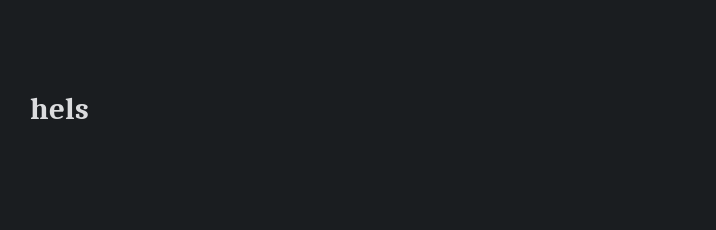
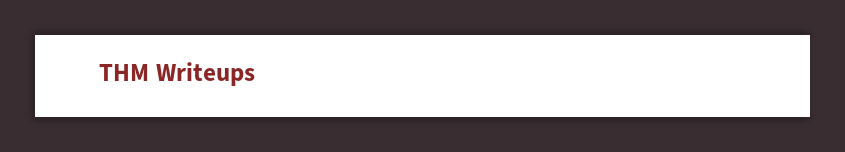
[30,97,89,119] hels -> [99,62,255,86] THM Writeups

